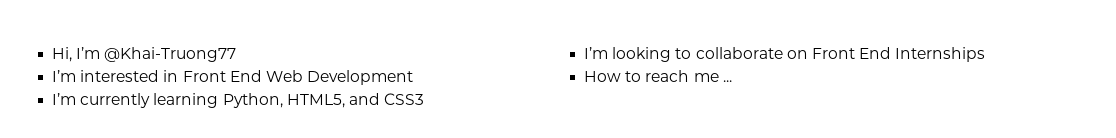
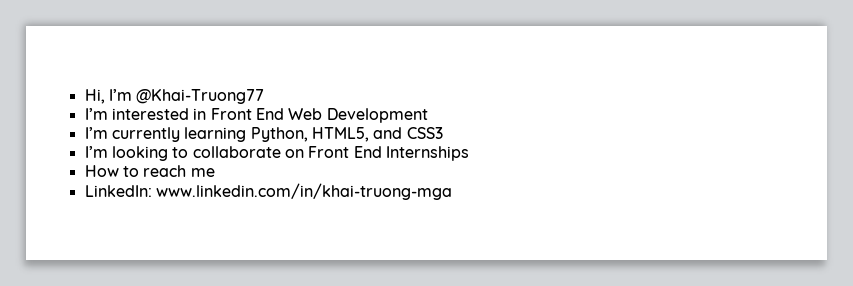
[722,80,732,82] ... -> [84,183,452,200] // LinkedIn: www.linkedin.com/in/khai-truong-mga

